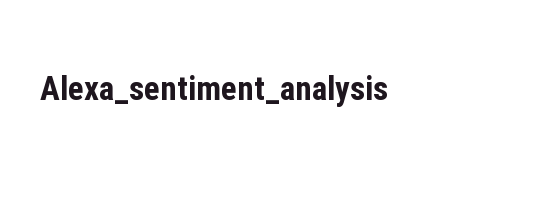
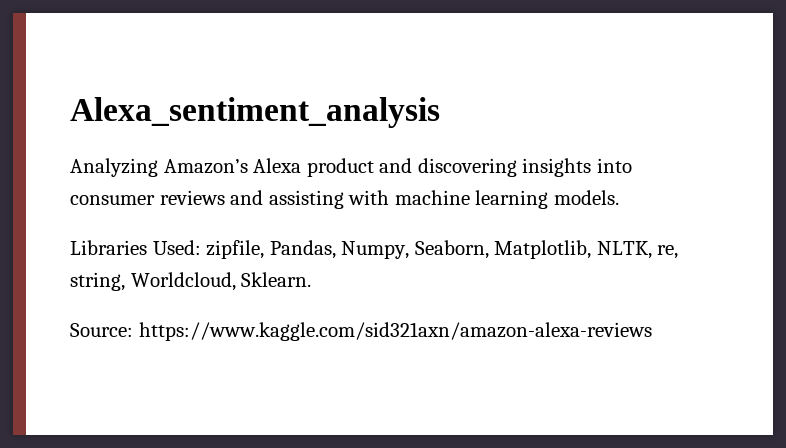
(388, 91) none -> [70,158,632,177] [70,190,619,209] [70,240,679,259] [70,272,312,291] [70,322,652,341] // Analyzing Amazon’s Alexa product and discovering insights into consumer reviews and assisting with machine learning models. // Libraries Used: zipfile, Pandas, Numpy, Seaborn, Matplotlib, NLTK, re, string, Worldcloud, Sklearn. // Source: https://www.kaggle.com/sid321axn/amazon-alexa-reviews

